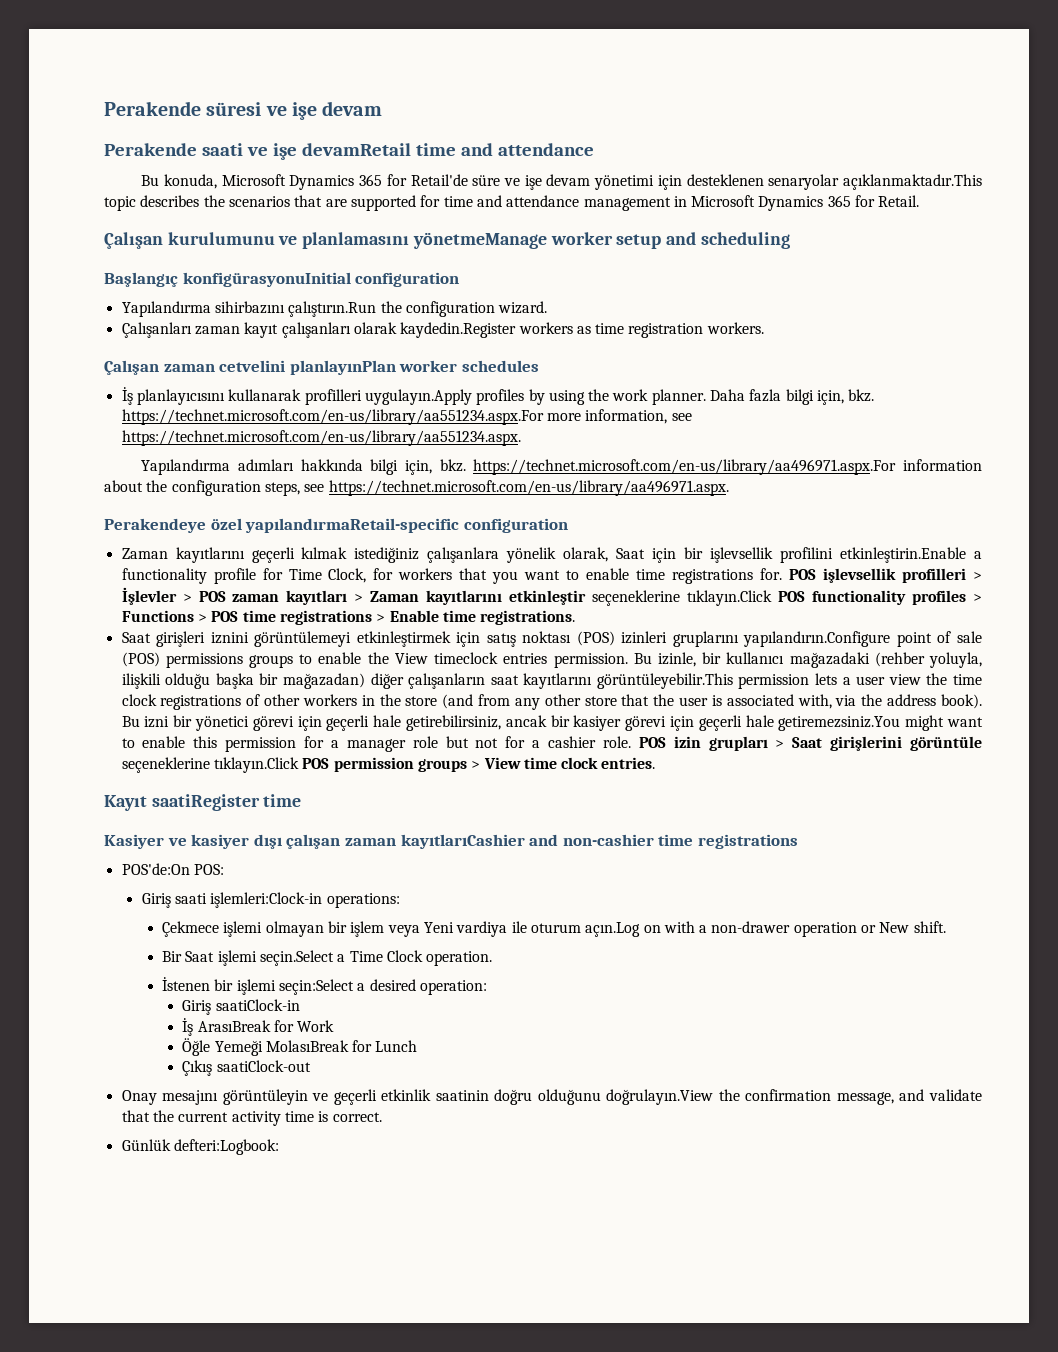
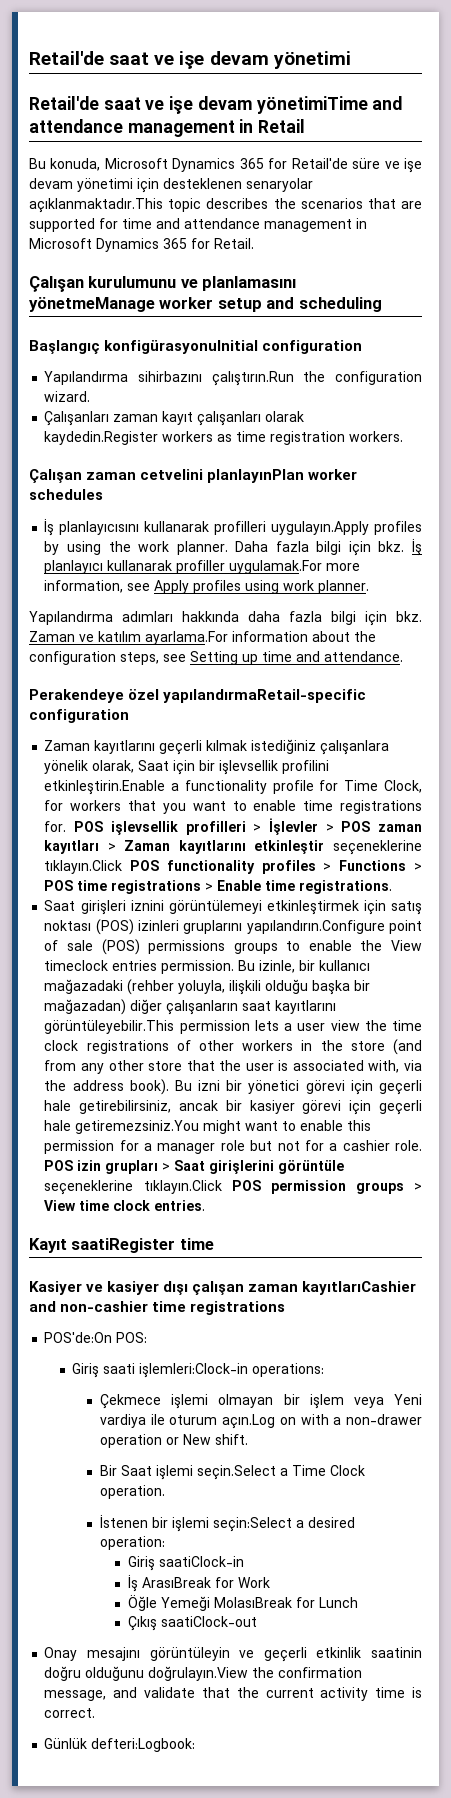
[104,101,383,120] [104,143,594,160] Perakende süresi ve işe devam // Perakende saati ve işe devamRetail time and attendance -> [29,51,351,69] [29,96,403,114] [29,119,306,137] Retail'de saat ve işe devam yönetimi // Retail'de saat ve işe devam yönetimiTime and attendance management in Retail
[817,389,875,405] [121,409,692,425] [121,430,521,446] [141,459,897,475] için, bkz. https://technet.microsoft.com/en-us/library/aa551234.aspx.For more information, see https://technet.microsoft.com/en-us/library/aa551234.aspx. // Yapılandırma adımları hakkında bilgi için, bkz. https://technet.microsoft.com/en-us/library/aa496971.aspx.For -> [348,538,422,556] [44,560,361,574] [44,580,370,594] [29,611,422,626] [29,631,228,645] için bkz. İş planlayıcı kullanarak profiller uygulamak.For more information, see Apply profiles using work planner. // Yapılandırma adımları hakkında daha fazla bilgi için bkz. Zaman ve katılım ayarlama.For
[328,480,729,496] https://technet.microsoft.com/en-us/library/aa496971.aspx. -> [190,651,403,665] Setting up time and attendance.

